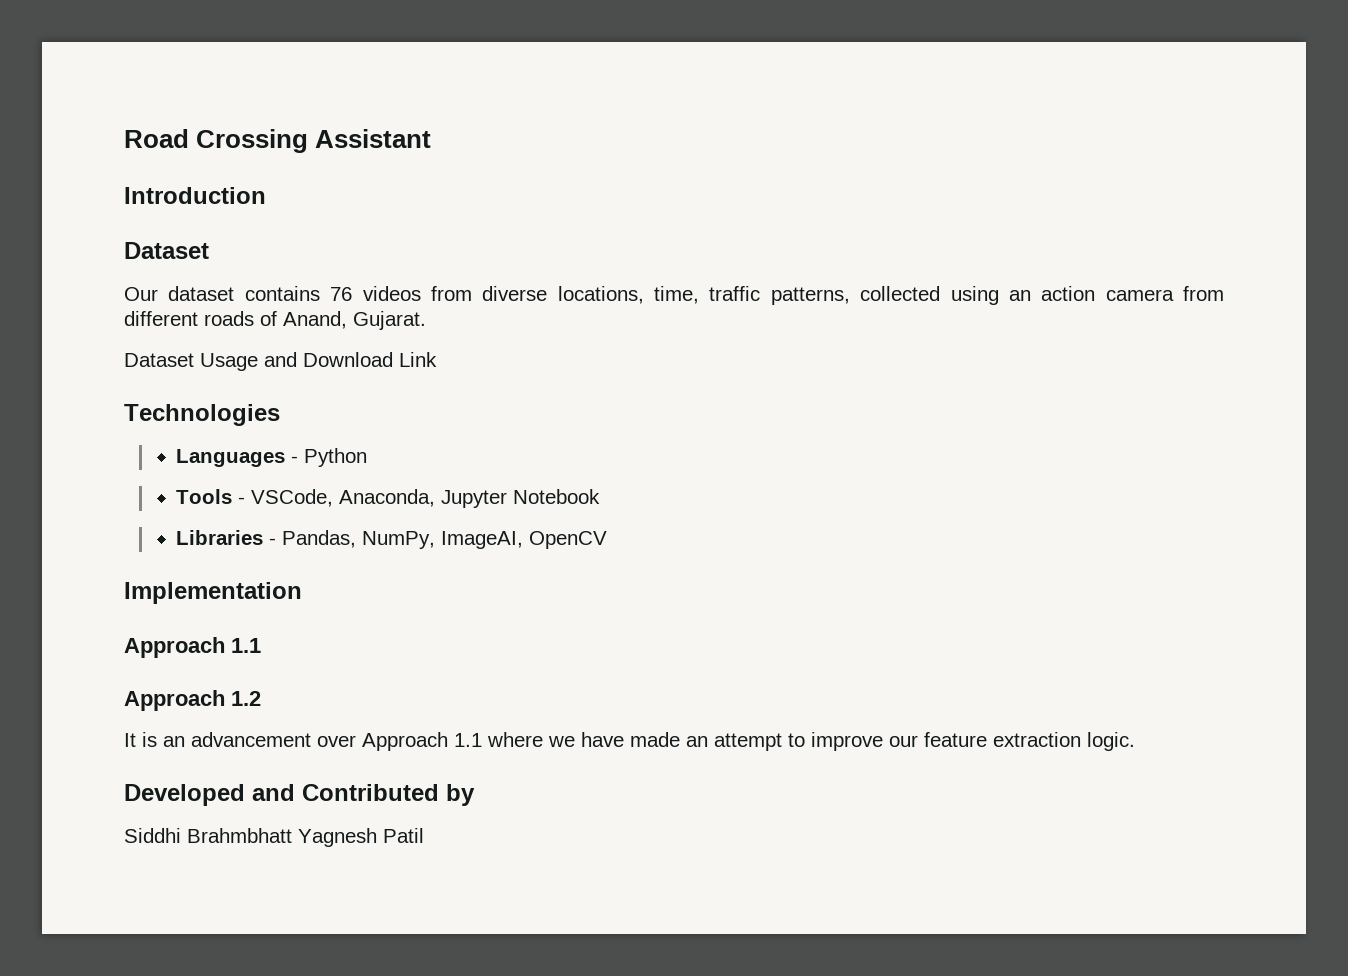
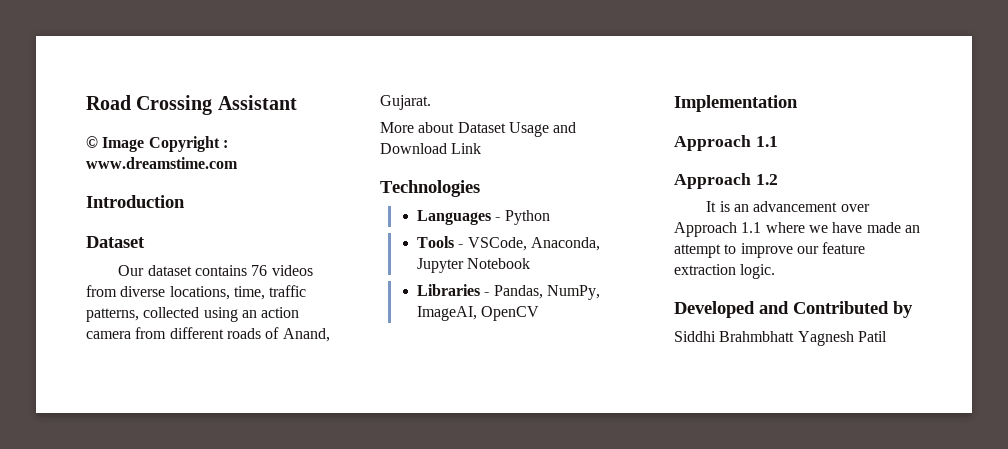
(432, 138) none -> [86,136,228,152] [86,157,238,169] // © Image Copyright : www.dreamstime.com
(426, 320) none -> [380,122,455,133] More about

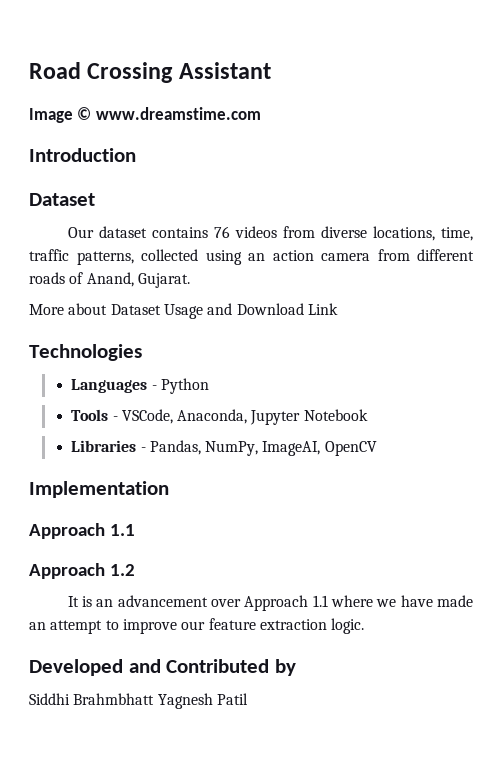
[86,136,228,152] © Image Copyright : -> [29,107,92,123] Image ©

